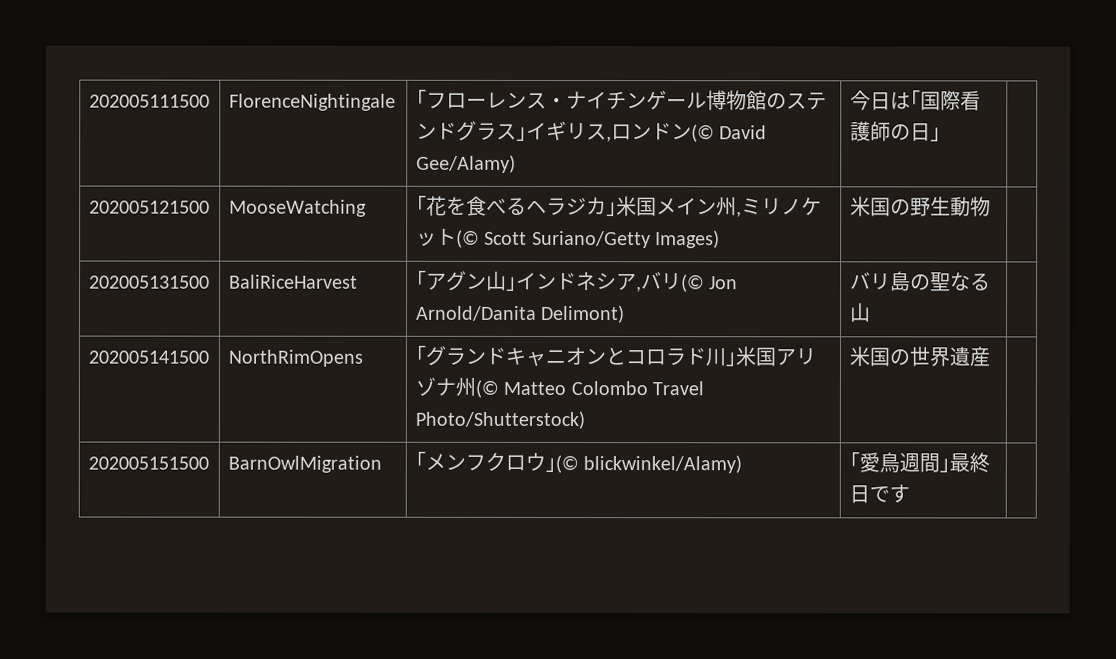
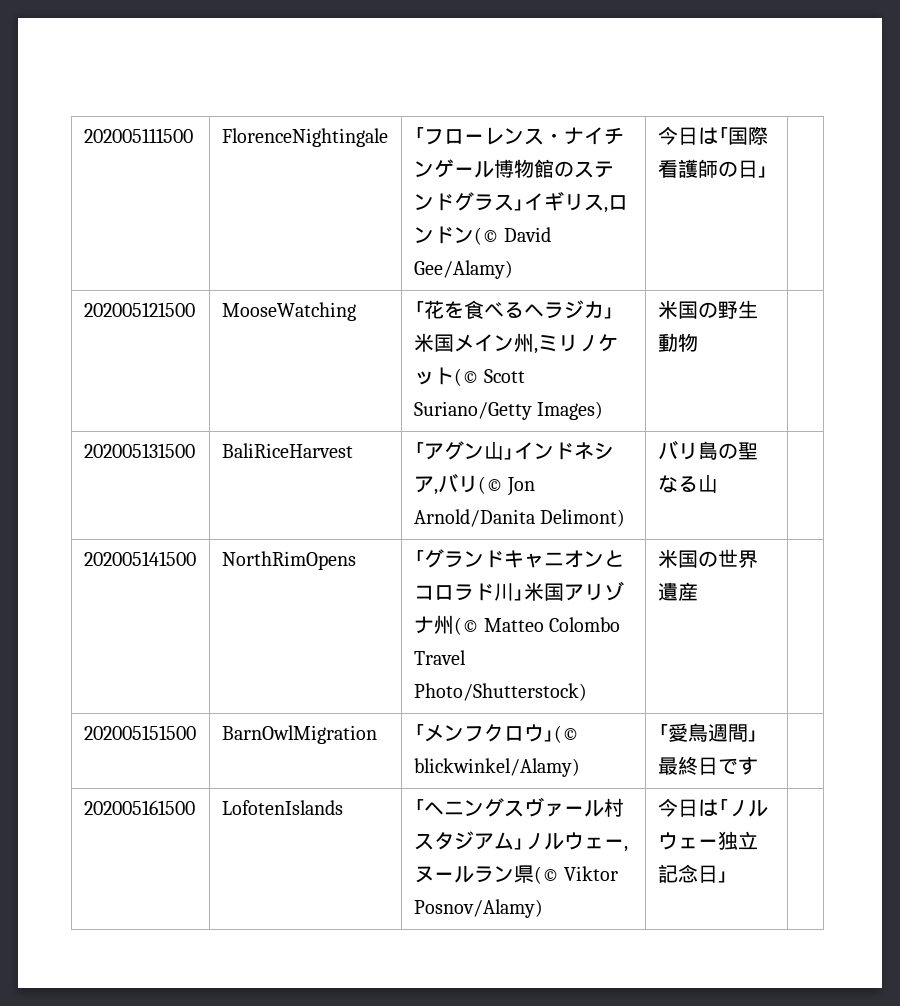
(910, 494) none -> [83,800,195,815] [221,800,343,815] [413,797,624,817] [413,831,628,852] [413,865,618,884] [413,899,543,918] [657,798,768,817] [657,831,758,850] [657,864,728,883] // 202005161500 | LofotenIslands | ｢ヘニングスヴァール村スタジアム｣ノルウェー,ヌールラン県(© Viktor Posnov/Alamy) | 今日は｢ノルウェー独立記念日｣ |

